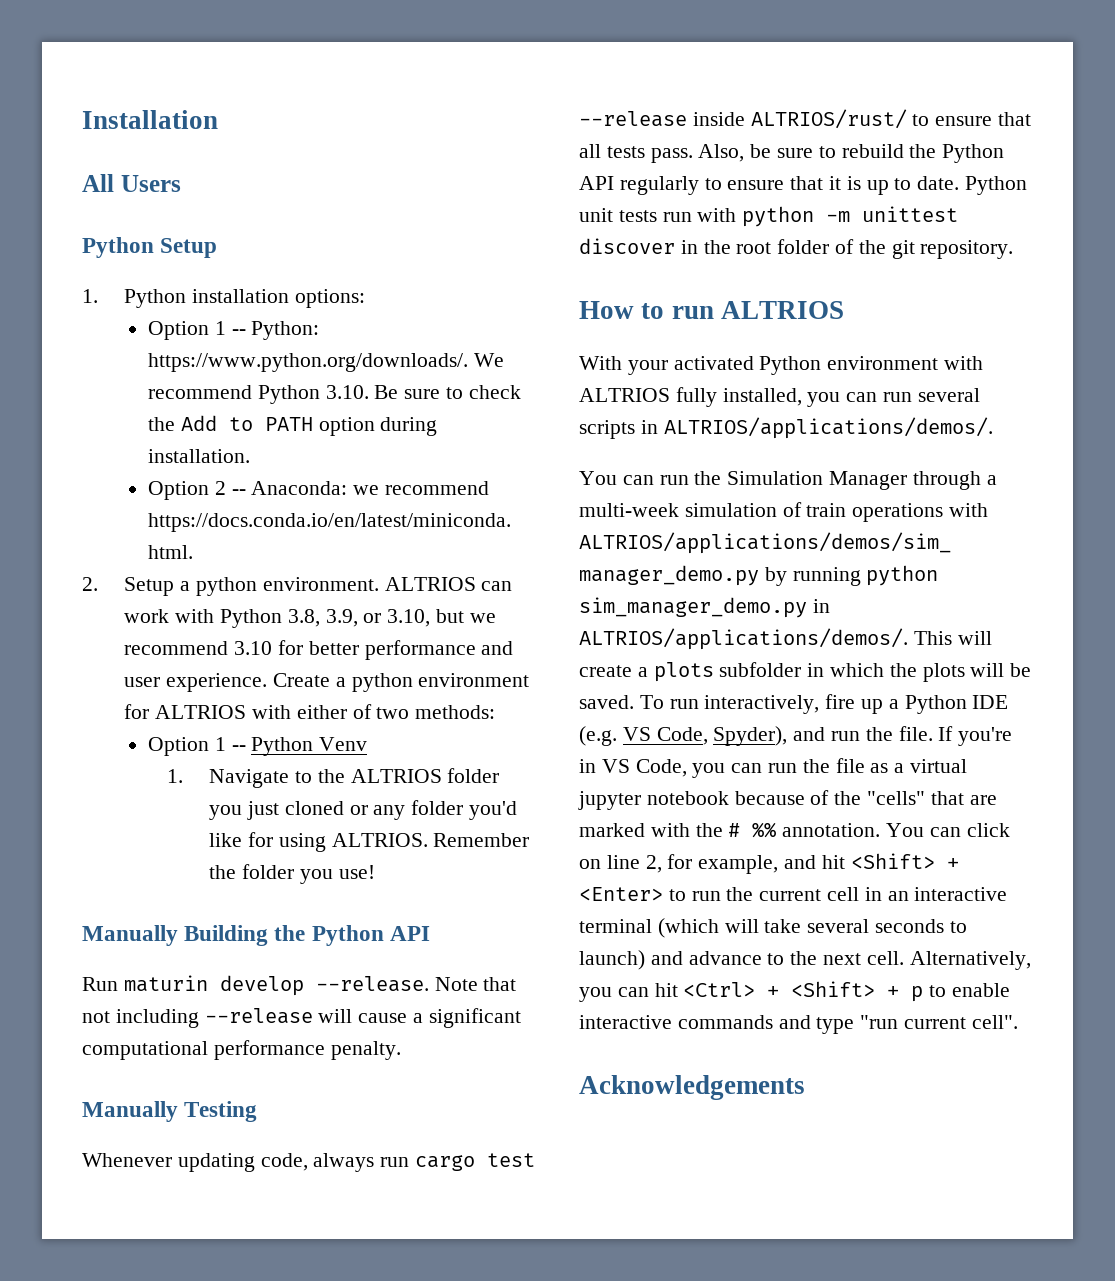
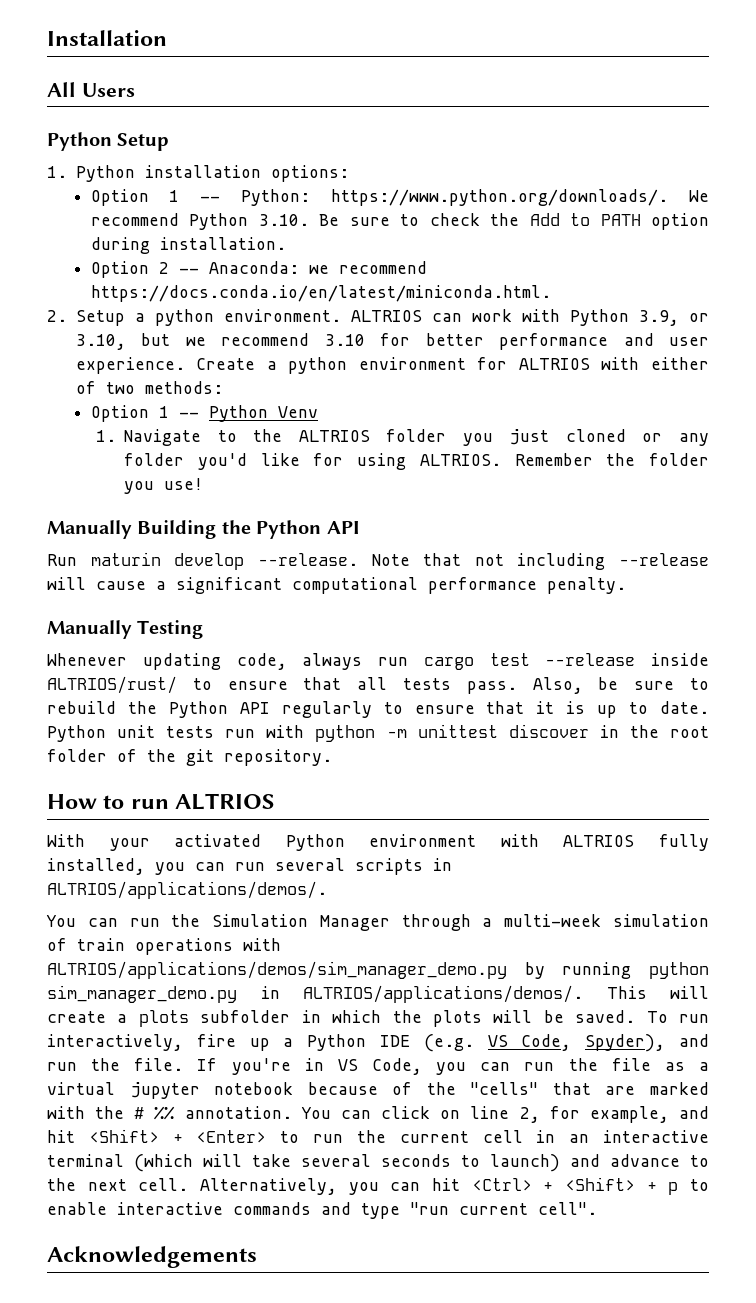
[287,609,320,627] 3.8, -> (629, 317) none

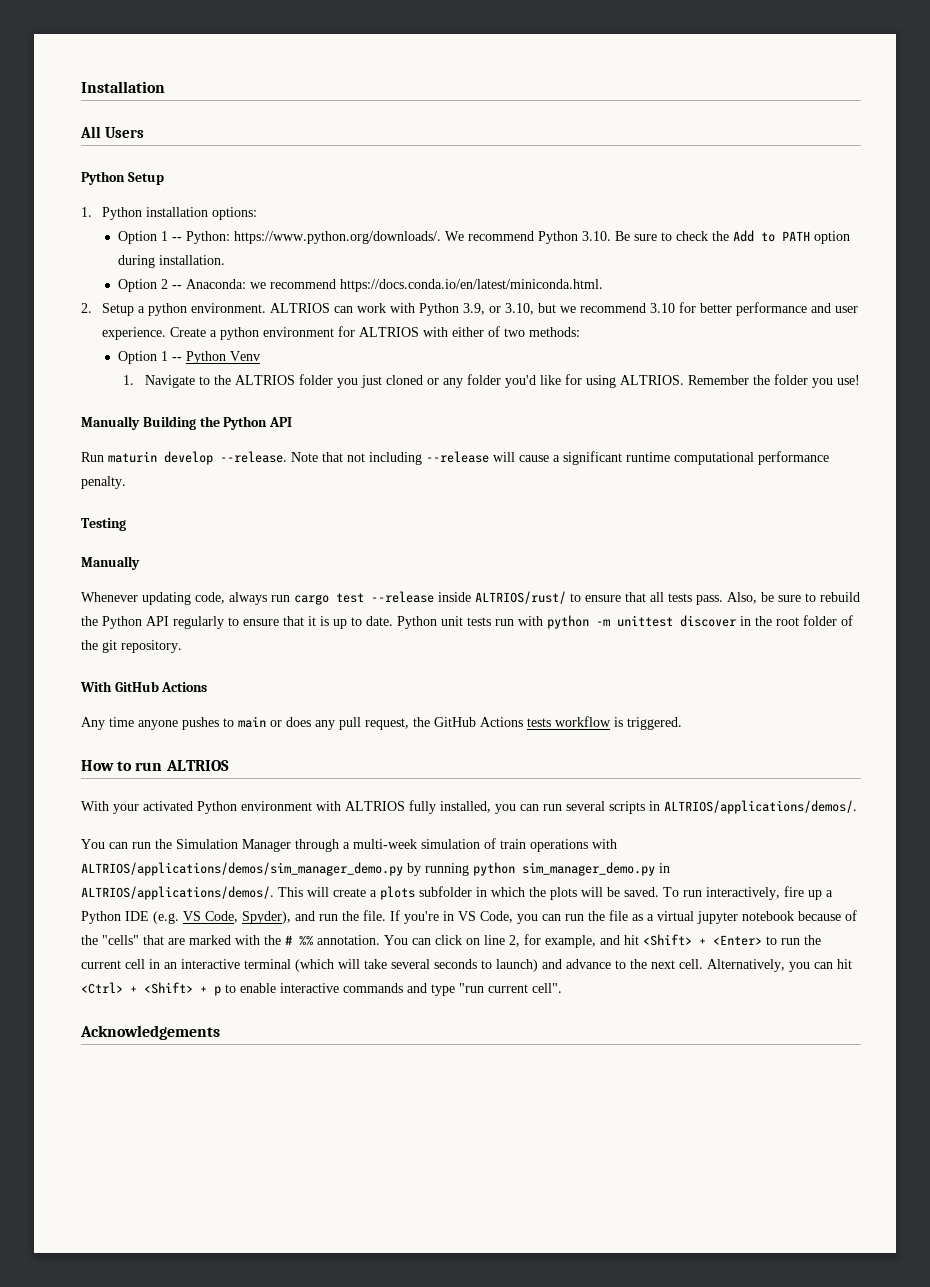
(282, 585) none -> [626,452,670,462] runtime
[47,620,204,639] // Manually Testing -> [81,518,126,531] [81,556,140,570] // Testing // Manually
(332, 757) none -> [80,681,208,692] [81,716,682,730] // With GitHub Actions // Any time anyone pushes to main or does any pull request, the GitHub Actions tests workflow is triggered.

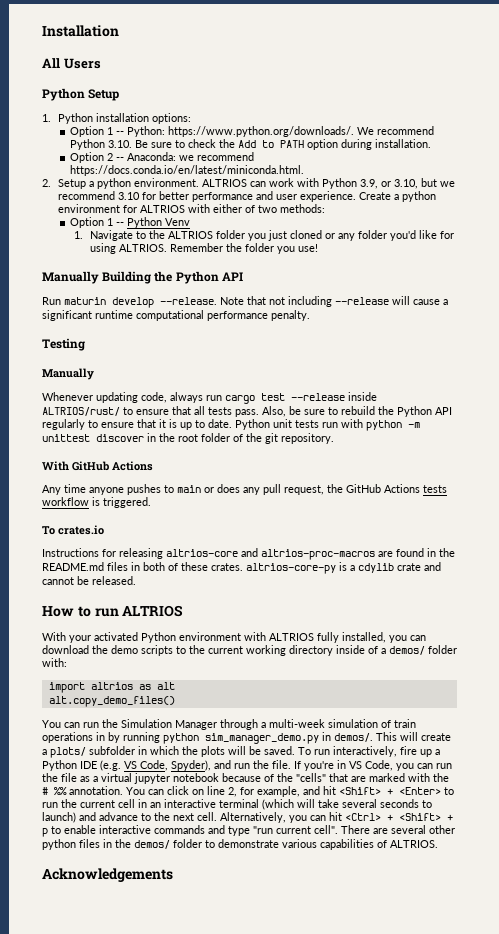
(682, 723) none -> [42,525,104,535] [42,548,455,560] [42,562,441,574] [42,576,136,585] // To crates.io // Instructions for releasing altrios-core and altrios-proc-macros are found in the README.md files in both of these crates. altrios-core-py is a cdylib crate and cannot be released.
[543,800,857,814] run several scripts in ALTRIOS/applications/demos/. -> [42,645,457,656] [42,658,67,667] [48,682,175,693] [48,696,175,707] download the demo scripts to the current working directory inside of a demos/ folder with: // import altrios as alt // alt.copy_demo_files()
[592,839,617,849] [81,862,403,876] with ALTRIOS/applications/demos/sim_manager_demo.py -> [96,732,105,741] in
[81,886,274,900] ALTRIOS/applications/demos/. -> [334,733,373,742] demos/.
[380,886,415,900] plots -> [50,747,86,758] plots/
(562, 988) none -> [341,825,455,834] [42,839,438,850] There are several other python files in the demos/ folder to demonstrate various capabilities of ALTRIOS.

